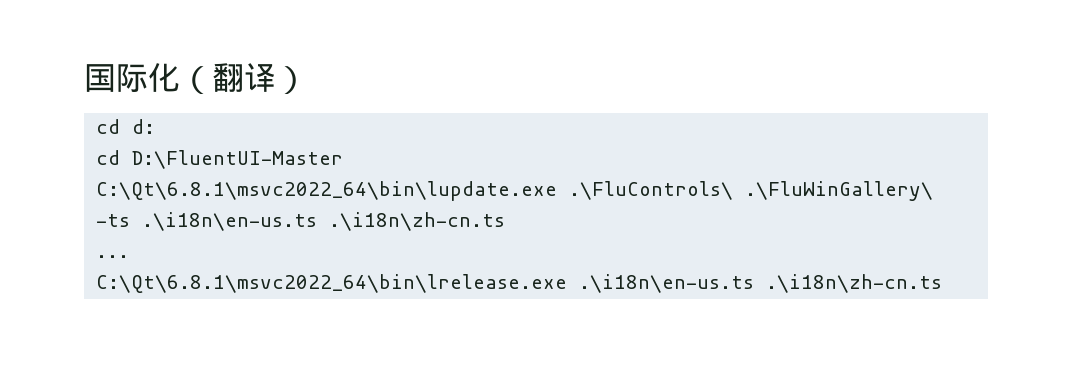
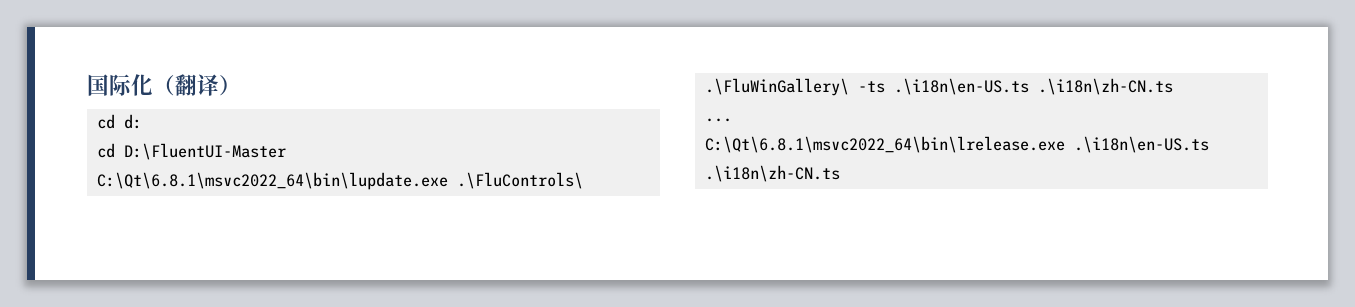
[142,212,505,231] .\i18n\en-us.ts .\i18n\zh-cn.ts -> [894,78,1174,95] .\i18n\en-US.ts .\i18n\zh-CN.ts
[579,274,942,293] .\i18n\en-us.ts .\i18n\zh-cn.ts -> [1074,136,1210,153] [705,165,841,182] .\i18n\en-US.ts .\i18n\zh-CN.ts

